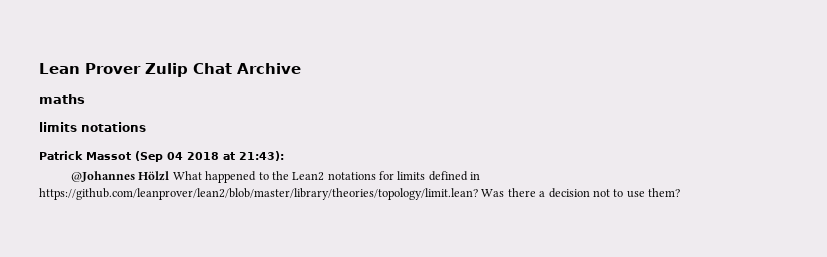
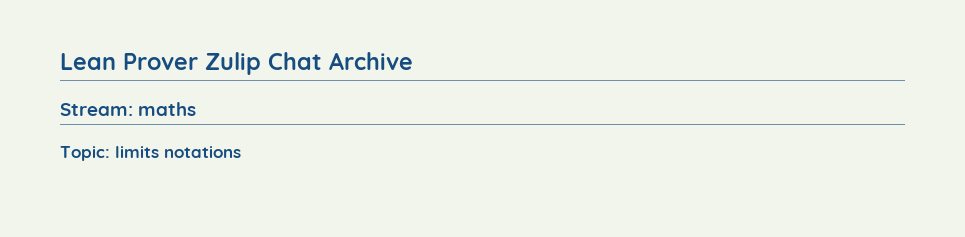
(301, 68) none -> [60,103,133,116] Stream:
(85, 99) none -> [60,146,110,161] Topic:
[39,151,284,162] [71,171,481,183] [39,188,680,200] // Patrick Massot (Sep 04 2018 at 21:43): // @Johannes Hölzl What happened to the Lean2 notations for limits defined in https://github.com/leanprover/lean2/blob/master/library/theories/topology/limit.lean? Was there a decision not to use them? -> (241, 152) none

